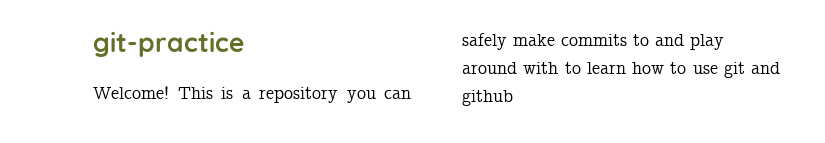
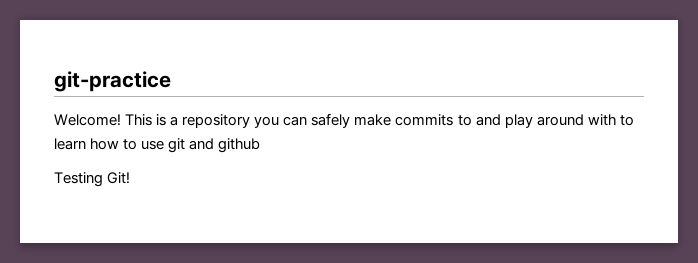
(513, 98) none -> [54,172,131,187] // Testing Git!

